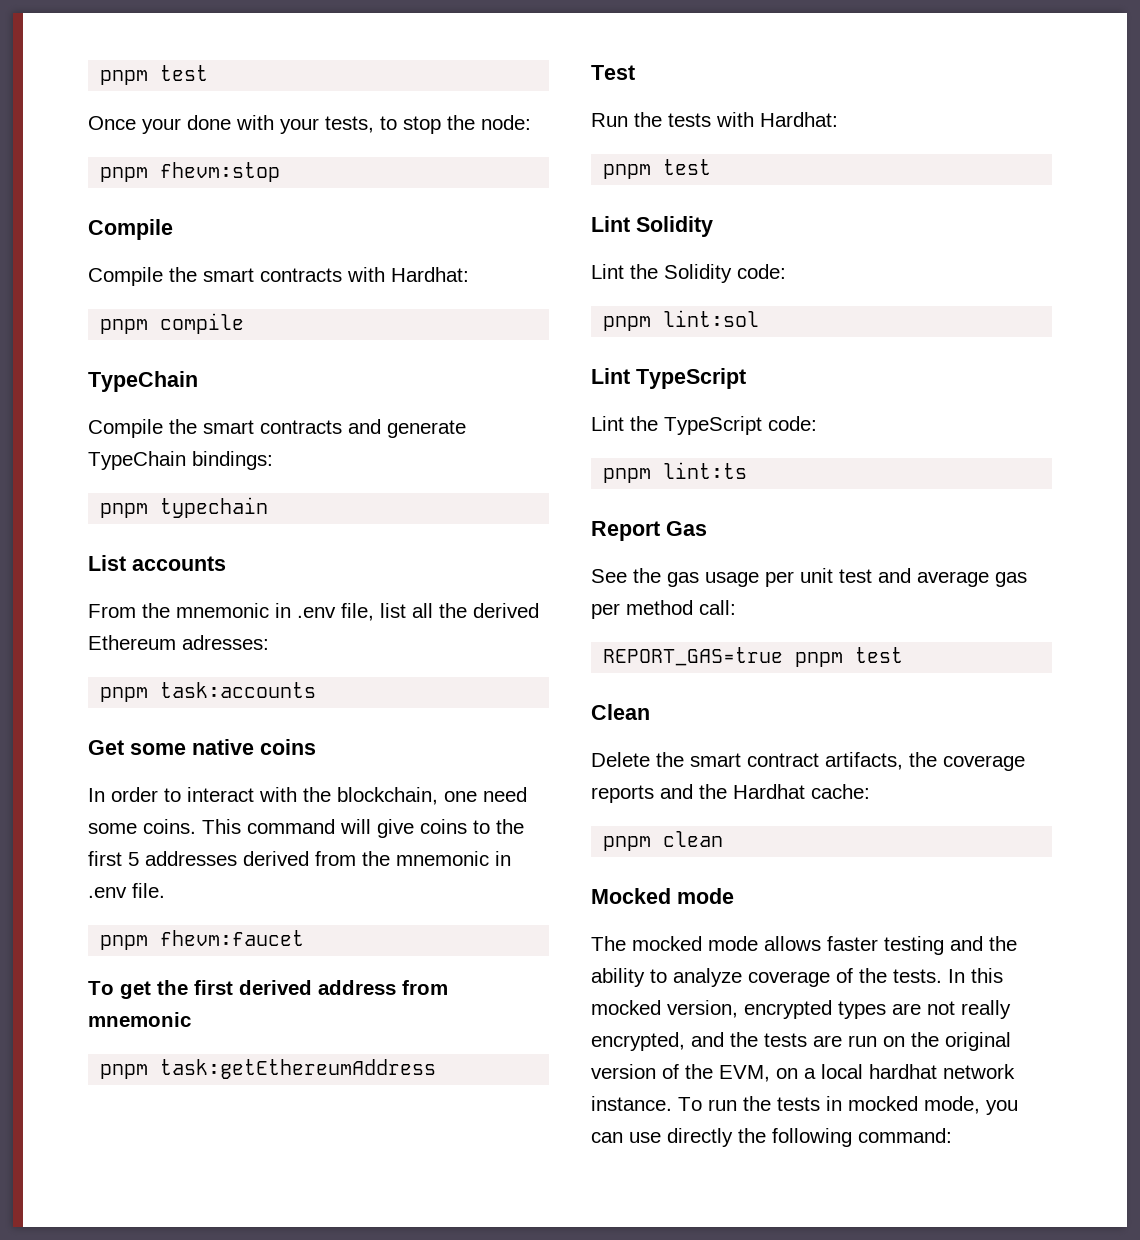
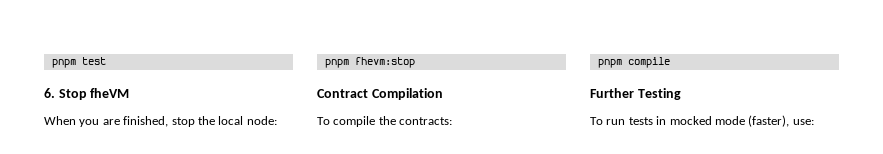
[100,65,209,85] [88,115,397,134] pnpm test // Once your done with your tests, to -> [51,57,106,68] [44,88,130,100] [44,116,169,127] pnpm test // 6. Stop fheVM // When you are finished,
(475, 122) none -> [218,116,244,125] local
[88,219,173,240] [88,267,469,286] [100,313,245,334] [88,371,198,392] [88,419,466,438] [88,451,273,470] [100,497,269,518] [88,555,226,571] [88,603,539,621] [88,635,269,650] [100,682,317,702] [88,739,316,755] [88,787,527,805] [88,819,524,838] [88,851,511,866] [88,883,165,898] [100,930,305,950] [88,980,448,999] [88,1012,191,1027] [100,1059,437,1079] [591,65,635,80] [591,112,838,127] [603,159,712,179] [591,216,713,237] [591,264,786,283] [603,310,760,331] [591,368,746,389] [591,416,817,435] [603,462,748,483] [591,521,707,541] [591,568,1027,587] [591,600,736,619] [603,647,904,667] [591,704,650,720] [591,752,1025,771] [591,784,870,803] [603,831,724,851] [591,888,734,904] [591,936,1017,955] [591,968,1003,987] [591,1000,1011,1019] [591,1032,1011,1051] [591,1064,1015,1082] [591,1096,1018,1115] [591,1128,952,1147] Compile // Compile the smart contracts with Hardhat: // pnpm compile // TypeChain // Compile the smart contracts and generate TypeChain bindings: // pnpm typechain // List accounts // From the mnemonic in .env file, list all the derived Ethereum adresses: // pnpm task:accounts // Get some native coins // In order to interact with the blockchain, one need some coins. This command will give coins to the first 5 addresses derived from the mnemonic in .env file. // pnpm fhevm:faucet // To get the first derived address from mnemonic // pnpm task:getEthereumAddress // Test // Run the tests with Hardhat: // pnpm test // Lint Solidity // Lint the Solidity code: // pnpm lint:sol // Lint TypeScript // Lint the TypeScript code: // pnpm lint:ts // Report Gas // See the gas usage per unit test and average gas per method call: // REPORT_GAS=true pnpm test // Clean // Delete the smart contract artifacts, the coverage reports and the Hardhat cache: // pnpm clean // Mocked mode // The mocked mode allows faster testing and the ability to analyze coverage of the tests. In this mocked version, encrypted types are not really encrypted, and the tests are run on the original version of the EVM, on a local hardhat network instance. To run the tests in mocked mode, you can use directly the following command: -> [317,88,443,100] [317,116,453,127] [597,57,670,68] [590,88,681,100] [590,115,814,127] Contract Compilation // To compile the contracts: // pnpm compile // Further Testing // To run tests in mocked mode (faster), use:

